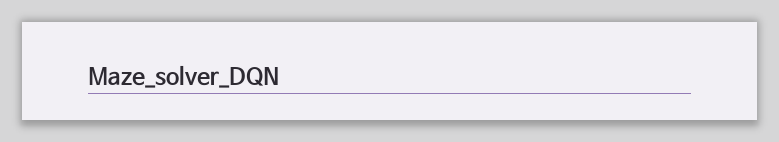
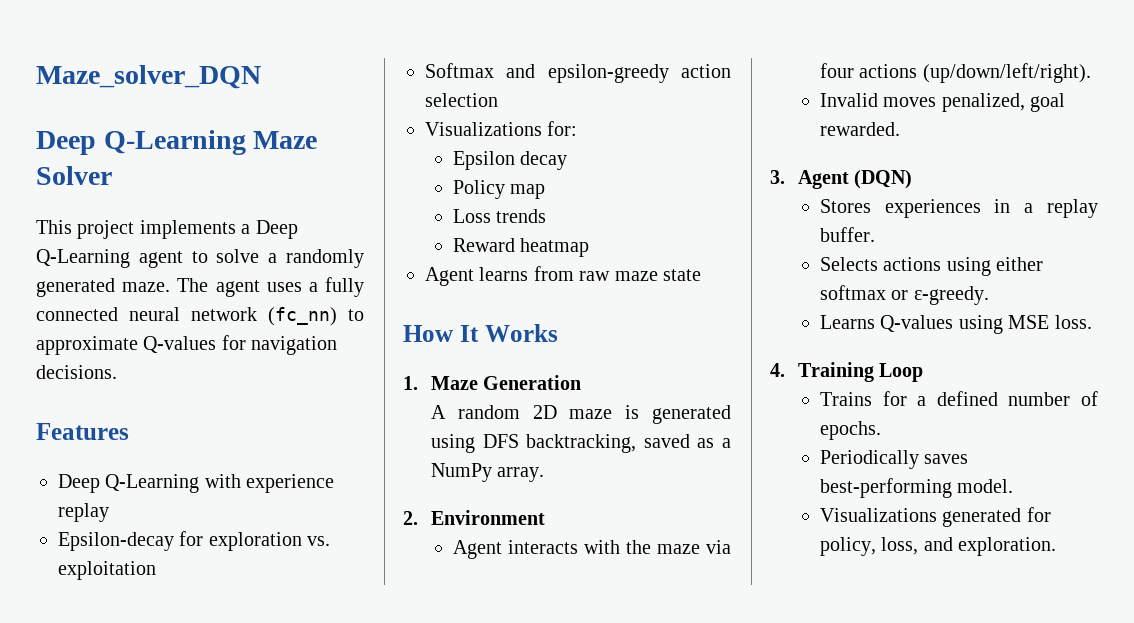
(279, 76) none -> [36,130,318,155] [36,166,112,185] [36,220,298,239] [36,249,365,268] [36,277,364,297] [36,307,364,326] [36,335,338,355] [36,365,117,379] [36,423,129,440] [58,474,335,493] [58,503,109,522] [58,531,331,551] [58,561,156,580] [425,63,731,83] [425,93,498,107] [425,121,578,136] [452,151,568,170] [452,180,546,199] [452,209,547,223] [452,238,590,257] [425,266,701,286] [403,324,558,342] [403,375,582,390] [430,405,731,424] [430,434,731,453] [430,463,545,482] [403,510,545,525] [452,540,731,559] [819,63,1091,83] [819,93,1066,112] [819,122,900,136] [770,170,913,189] [819,199,1098,218] [819,227,875,242] [819,257,1044,276] [819,285,989,305] [819,315,1092,334] [770,362,924,382] [819,391,1098,406] [819,421,881,440] [819,450,969,469] [819,478,1014,498] [819,507,1051,527] [819,537,1057,556] // Deep Q-Learning Maze Solver // This project implements a Deep Q-Learning agent to solve a randomly generated maze. The agent uses a fully connected neural network (fc_nn) to approximate Q-values for navigation decisions. // Features // Deep Q-Learning with experience replay // Epsilon-decay for exploration vs. exploitation // Softmax and epsilon-greedy action selection // Visualizations for: // Epsilon decay // Policy map // Loss trends // Reward heatmap // Agent learns from raw maze state // How It Works // 1. Maze Generation // A random 2D maze is generated using DFS backtracking, saved as a NumPy array. // 2. Environment // Agent interacts with the maze via four actions (up/down/left/right). // Invalid moves penalized, goal rewarded. // 3. Agent (DQN) // Stores experiences in a replay buffer. // Selects actions using either softmax or ε-greedy. // Learns Q-values using MSE loss. // 4. Training Loop // Trains for a defined number of epochs. // Periodically saves best-performing model. // Visualizations generated for policy, loss, and exploration.

